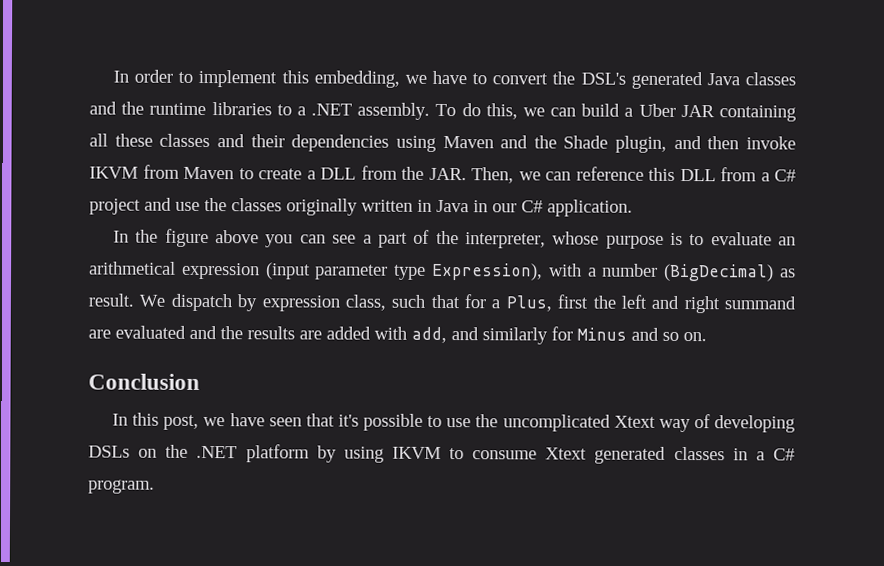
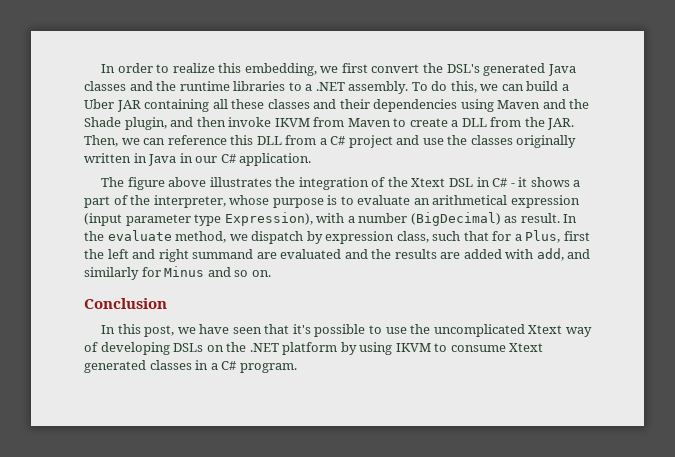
[198,69,278,88] implement -> [172,63,215,73] realize
[432,70,488,85] have to -> [341,63,368,73] first
[113,228,357,248] In the figure above you can see -> [101,177,570,190] The figure above illustrates the integration of the Xtext DSL in C# - it shows
[139,294,166,307] We -> [563,214,578,223] [84,230,248,243] In the evaluate method, we

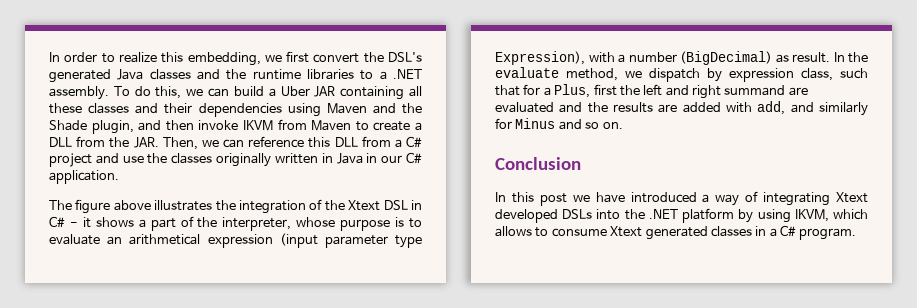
[144,325,175,337] post, -> [539,193,567,206] post
[232,324,592,337] [84,342,224,355] seen that it's possible to use the uncomplicated Xtext way of developing DSLs on -> [630,191,868,206] [495,209,621,223] introduced a way of integrating Xtext developed DSLs into
[395,343,431,352] IKVM -> [794,209,868,222] [495,226,532,237] IKVM, which allows

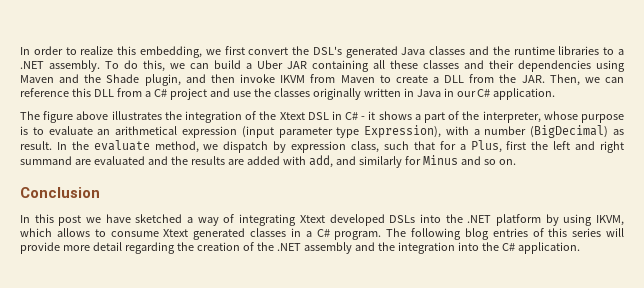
[630,192,697,203] introduced -> [135,214,183,223] sketched
(857, 234) none -> [386,228,624,240] [20,242,580,254] The following blog entries of this series will provide more detail regarding the creation of the .NET assembly and the integration into the C# application.

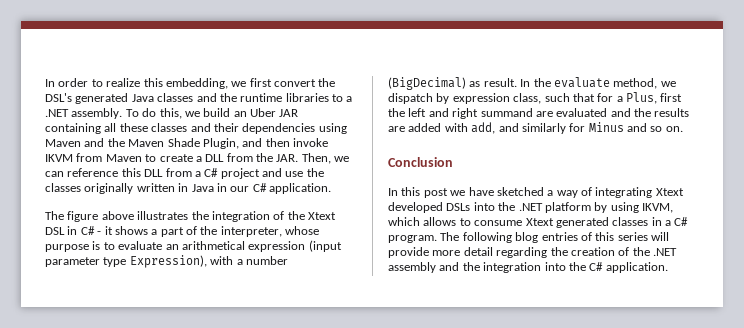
[190,60,252,69] can build a -> [203,108,247,117] build an
[106,74,181,86] Shade plugin, -> [128,138,239,149] Maven Shade Plugin,

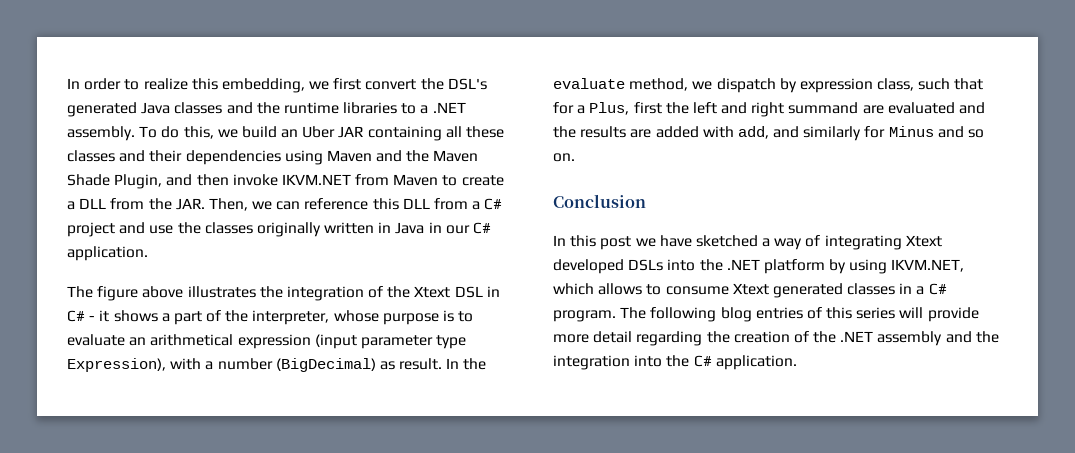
[45,154,73,162] IKVM -> [281,174,351,185] IKVM.NET
[642,203,673,213] IKVM, -> [891,259,965,272] IKVM.NET,

